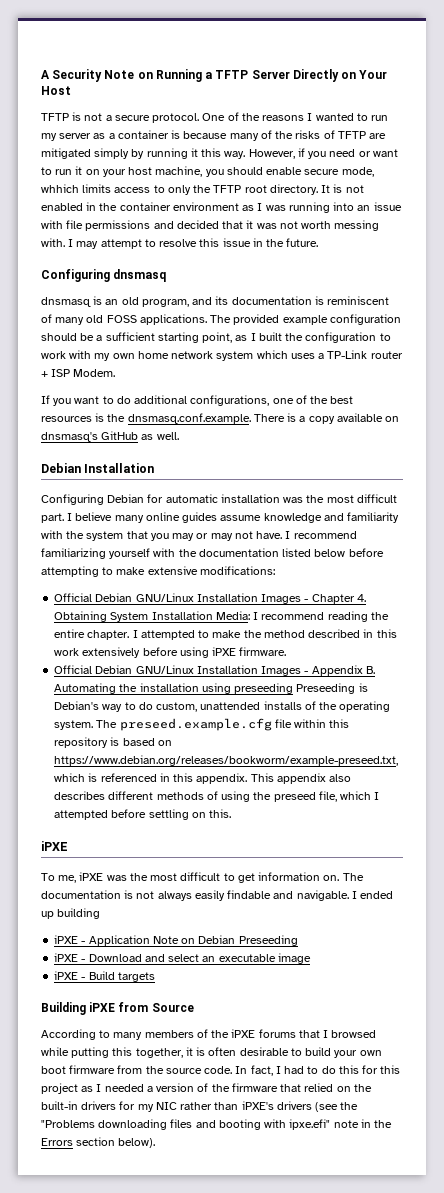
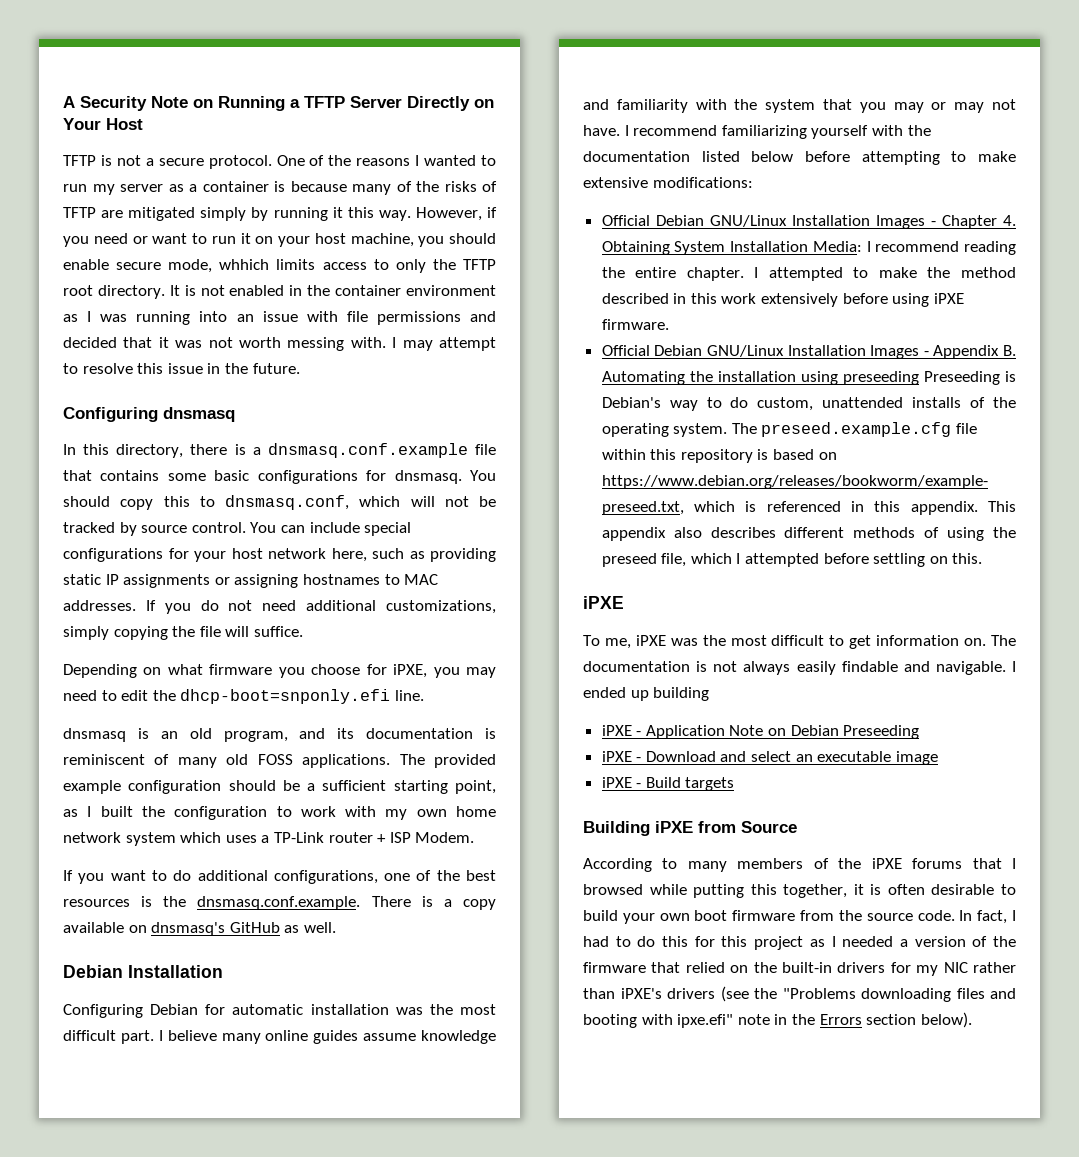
(167, 275) none -> [63,443,496,458] [63,470,496,484] [63,495,496,510] [63,522,412,536] [63,548,496,562] [63,574,439,588] [63,600,496,614] [63,626,303,640] [63,664,497,678] [63,689,424,704] // In this directory, there is a dnsmasq.conf.example file that contains some basic configurations for dnsmasq. You should copy this to dnsmasq.conf, which will not be tracked by source control. You can include special configurations for your host network here, such as providing static IP assignments or assigning hostnames to MAC addresses. If you do not need additional customizations, simply copying the file will suffice. // Depending on what firmware you choose for iPXE, you may need to edit the dhcp-boot=snponly.efi line.

